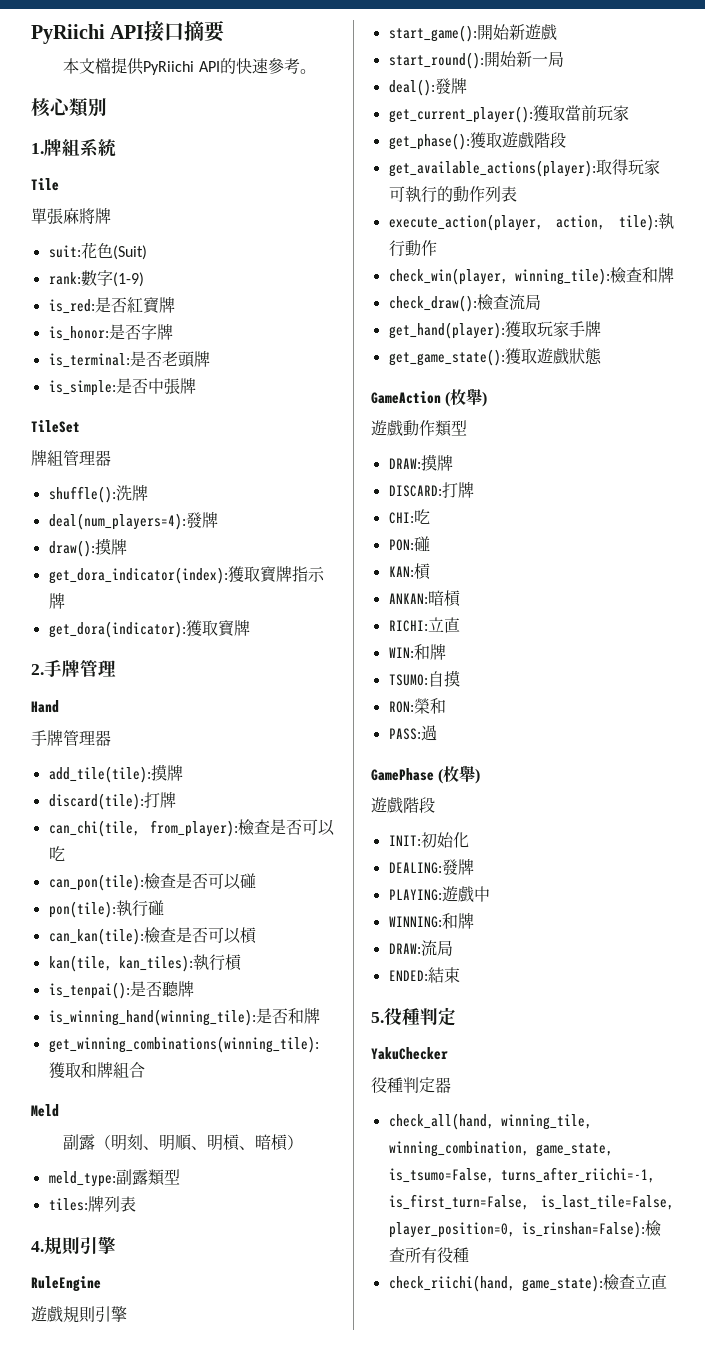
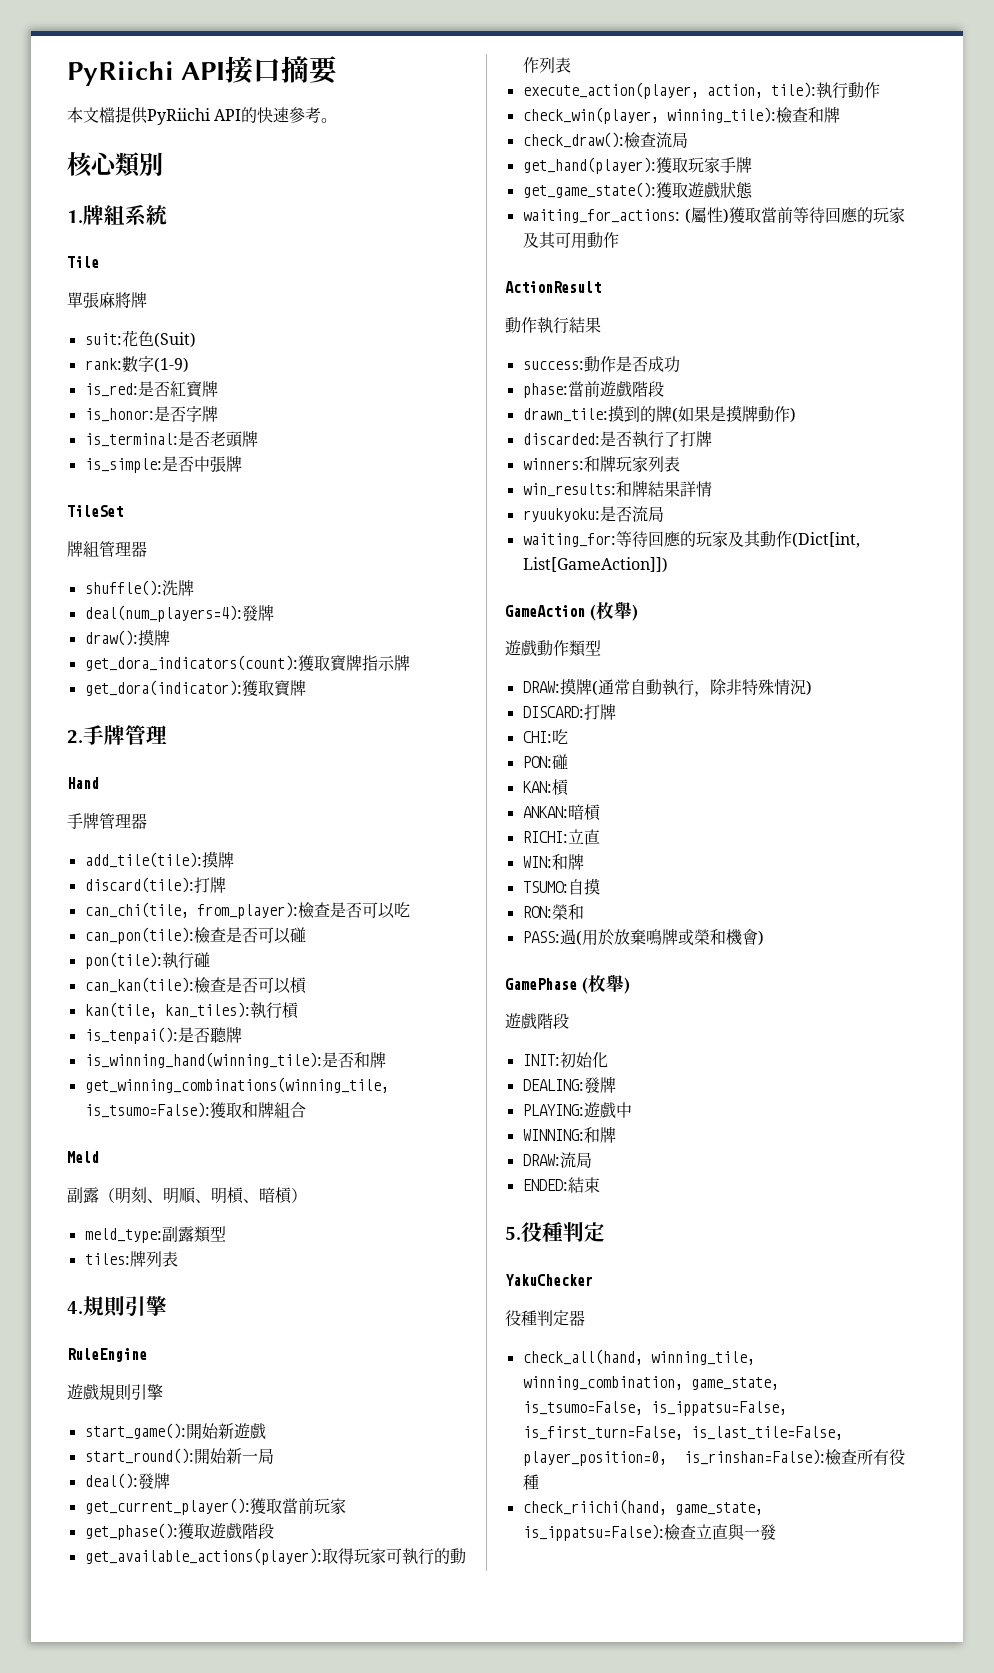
[48,567,228,584] get_dora_indicator(index): -> [84,655,298,671] get_dora_indicators(count):
[48,1036,319,1053] get_winning_combinations(winning_tile): -> [84,1077,389,1093] [84,1102,210,1118] get_winning_combinations(winning_tile, is_tsumo=False):
(602, 356) none -> [522,207,905,224] [522,232,619,249] [505,281,601,293] [505,317,601,334] [522,356,680,373] [522,381,664,398] [522,405,796,423] [522,431,712,448] [522,456,680,473] [522,481,712,497] [522,506,664,522] [522,531,860,548] [522,557,668,573] // waiting_for_actions: (屬性)獲取當前等待回應的玩家及其可用動作 // ActionResult // 動作執行結果 // success:動作是否成功 // phase:當前遊戲階段 // drawn_tile:摸到的牌(如果是摸牌動作) // discarded:是否執行了打牌 // winners:和牌玩家列表 // win_results:和牌結果詳情 // ryuukyoku:是否流局 // waiting_for:等待回應的玩家及其動作(Dict[int, List[GameAction]])
(453, 463) none -> [591,679,812,697] (通常自動執行，除非特殊情況)
(437, 733) none -> [575,929,764,946] (用於放棄鳴牌或榮和機會)
[500,1167,655,1183] turns_after_riichi=-1, -> [650,1401,787,1416] is_ippatsu=False,
[521,1275,603,1292] game_state): -> [674,1502,763,1515] [522,1524,664,1541] game_state, is_ippatsu=False):
(667, 1282) none -> [727,1524,776,1541] 與一發

